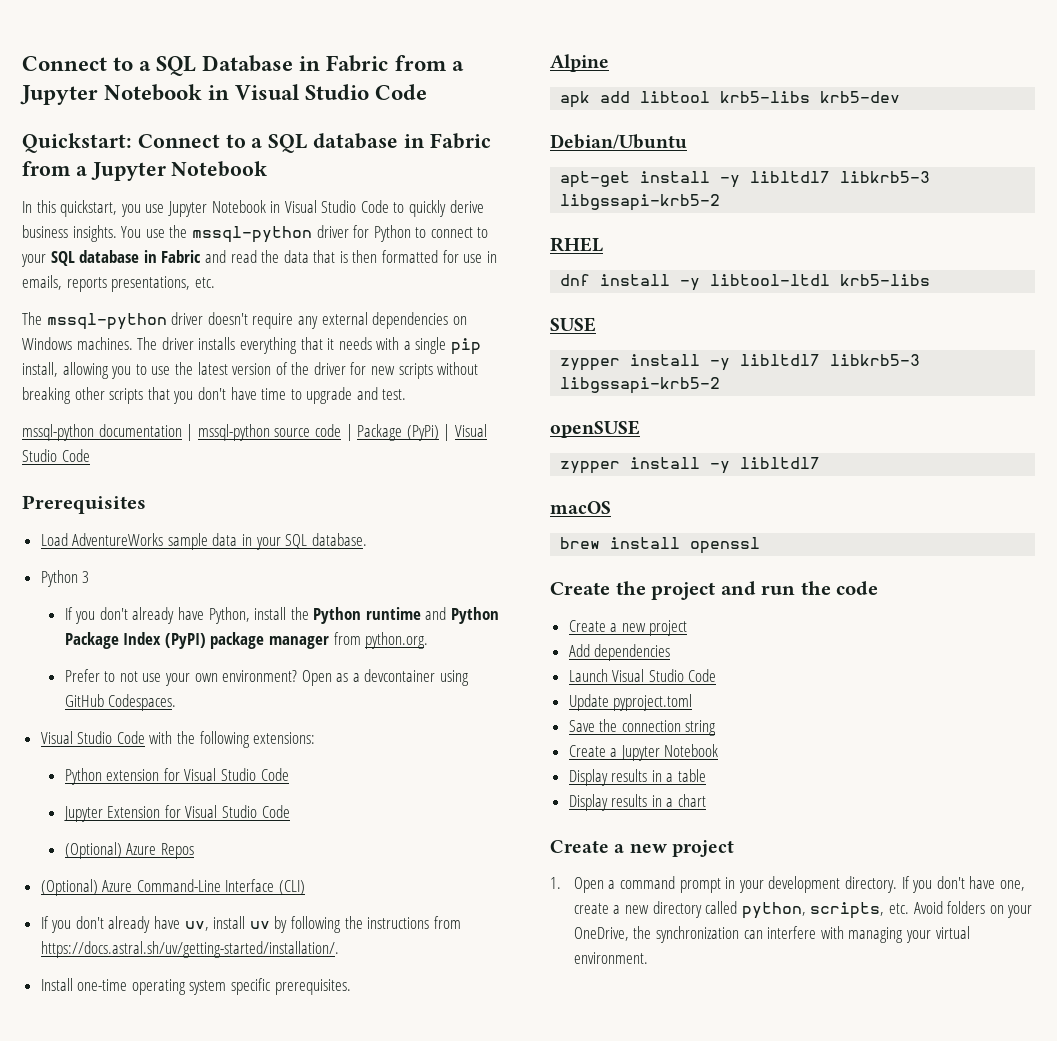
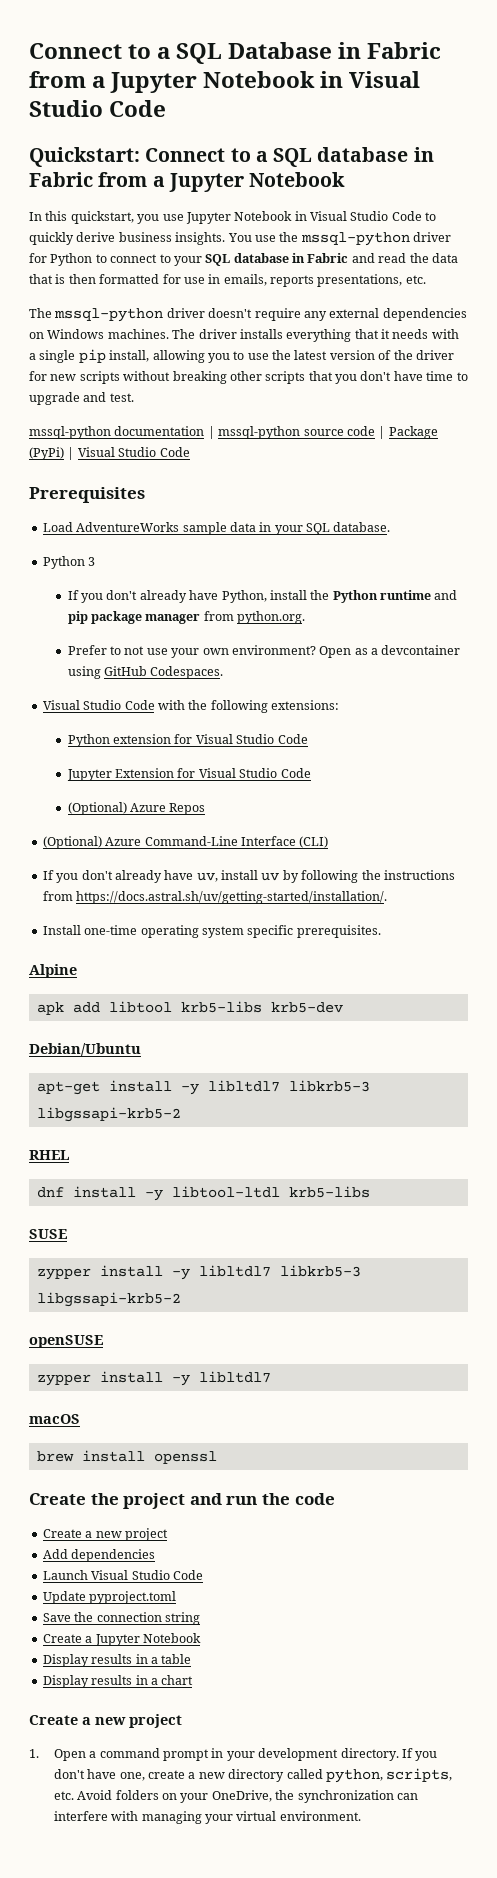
[451,607,500,624] [64,632,206,649] Python Package Index (PyPI) -> [67,611,88,624] pip

